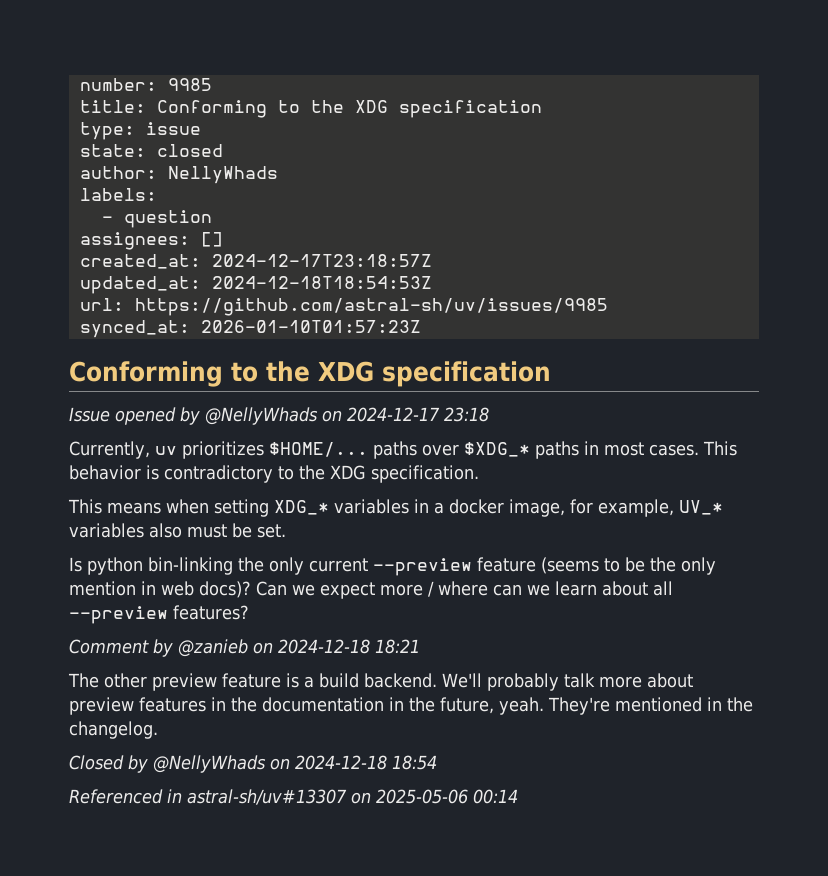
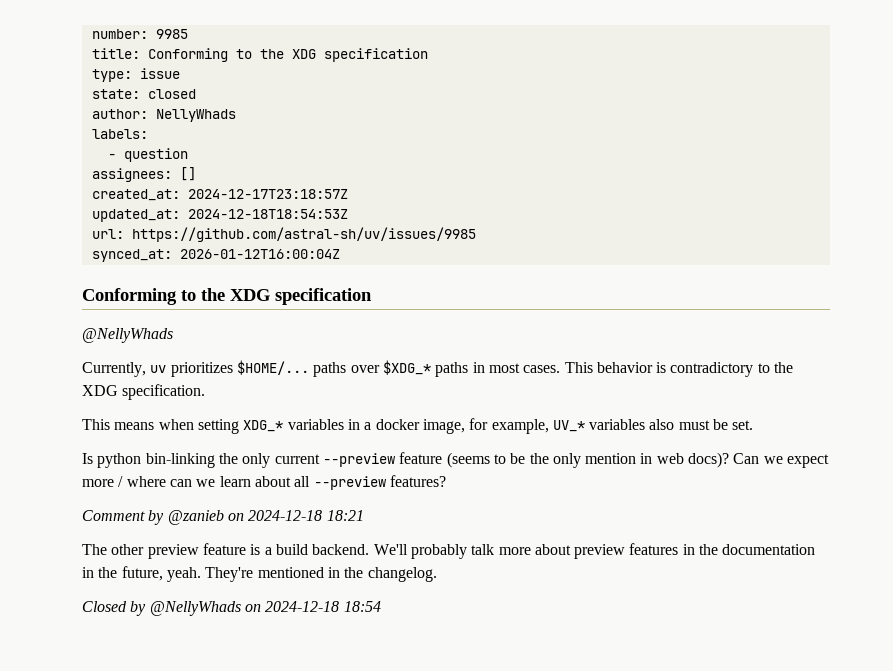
[200,320,421,333] [69,361,551,387] [69,407,489,425] 2026-01-10T01:57:23Z // Conforming to the XDG specification // Issue opened by @NellyWhads on 2024-12-17 23:18 -> [179,249,340,259] [82,288,372,305] [82,328,173,343] 2026-01-12T16:00:04Z // Conforming to the XDG specification // @NellyWhads
[69,789,518,805] // Referenced in astral-sh/uv#13307 on 2025-05-06 00:14 -> (381, 606) none

